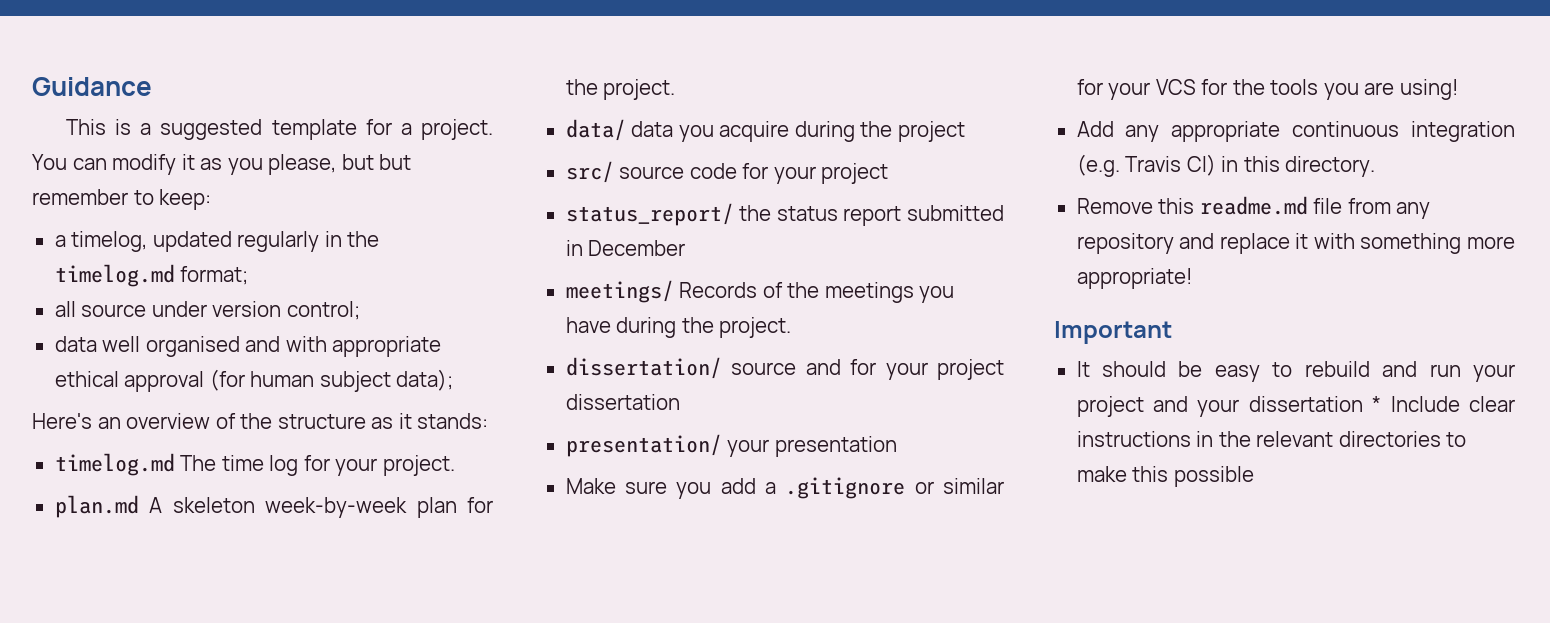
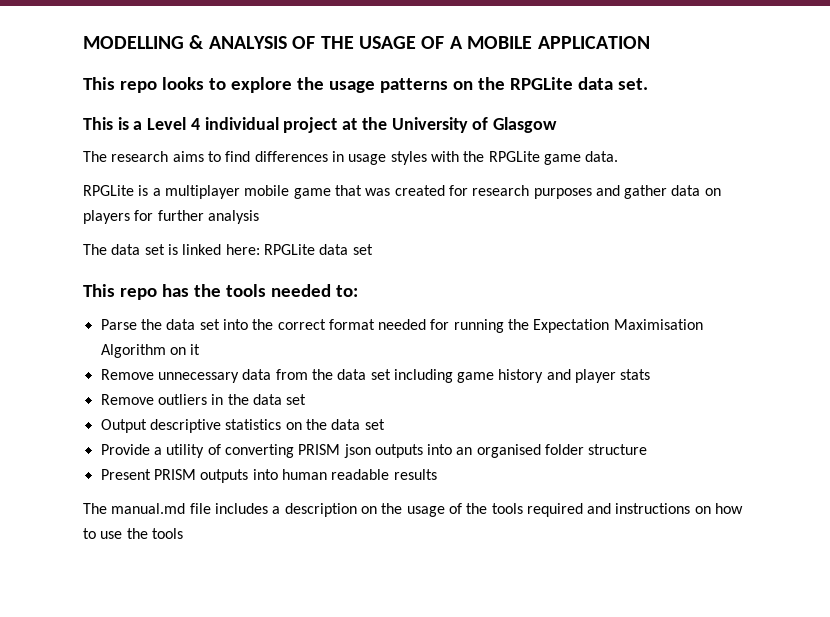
[32,77,152,96] [65,119,493,140] [32,154,412,175] [32,189,212,210] [54,231,380,252] [54,264,249,287] [54,301,360,320] [54,336,442,357] [54,369,454,392] [32,413,489,429] [54,453,455,476] [54,495,493,518] [565,79,676,100] [565,119,965,142] [565,161,889,184] [565,203,1004,226] [565,240,686,256] [565,280,955,303] [565,317,792,338] [565,357,1004,380] [565,394,680,410] [565,434,897,457] [565,477,1004,499] [1076,79,1458,100] [1076,121,1515,142] [1076,154,1376,177] [1076,196,1431,219] [1076,233,1515,254] [1076,268,1192,289] [1054,321,1172,344] [1076,361,1515,382] [1076,396,1515,417] [1076,431,1467,447] [1076,466,1254,487] Guidance // This is a suggested template for a project. You can modify it as you please, but but remember to keep: // a timelog, updated regularly in the timelog.md format; // all source under version control; // data well organised and with appropriate ethical approval (for human subject data); // Here's an overview of the structure as it stands: // timelog.md The time log for your project. // plan.md A skeleton week-by-week plan for the project. // data/ data you acquire during the project // src/ source code for your project // status_report/ the status report submitted in December // meetings/ Records of the meetings you have during the project. // dissertation/ source and for your project dissertation // presentation/ your presentation // Make sure you add a .gitignore or similar for your VCS for the tools you are using! // Add any appropriate continuous integration (e.g. Travis CI) in this directory. // Remove this readme.md file from any repository and replace it with something more appropriate! // Important // It should be easy to rebuild and run your project and your dissertation * Include clear instructions in the relevant directories to make this possible -> [83,35,650,49] [83,77,648,93] [83,117,557,133] [83,151,619,165] [83,185,721,199] [83,210,259,224] [83,244,373,255] [83,284,358,300] [100,319,703,333] [100,344,201,358] [100,369,651,383] [100,394,307,405] [100,419,385,433] [100,444,648,458] [100,469,437,483] [83,503,744,517] [83,528,183,539] MODELLING & ANALYSIS OF THE USAGE OF A MOBILE APPLICATION // This repo looks to explore the usage patterns on the RPGLite data set. // This is a Level 4 individual project at the University of Glasgow // The research aims to find differences in usage styles with the RPGLite game data. // RPGLite is a multiplayer mobile game that was created for research purposes and gather data on players for further analysis // The data set is linked here: RPGLite data set // This repo has the tools needed to: // Parse the data set into the correct format needed for running the Expectation Maximisation Algorithm on it // Remove unnecessary data from the data set including game history and player stats // Remove outliers in the data set // Output descriptive statistics on the data set // Provide a utility of converting PRISM json outputs into an organised folder structure // Present PRISM outputs into human readable results // The manual.md file includes a description on the usage of the tools required and instructions on how to use the tools

